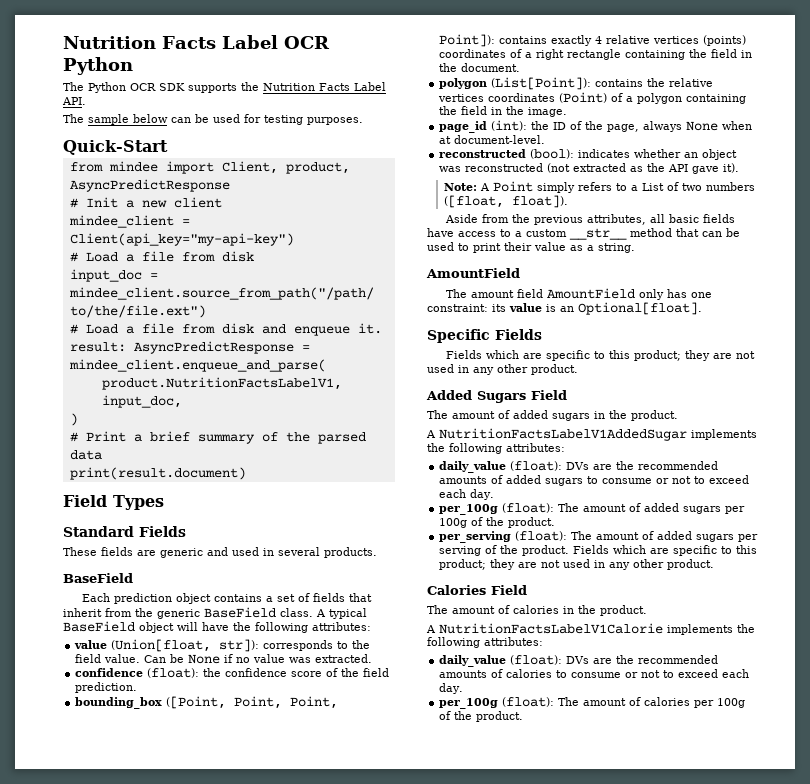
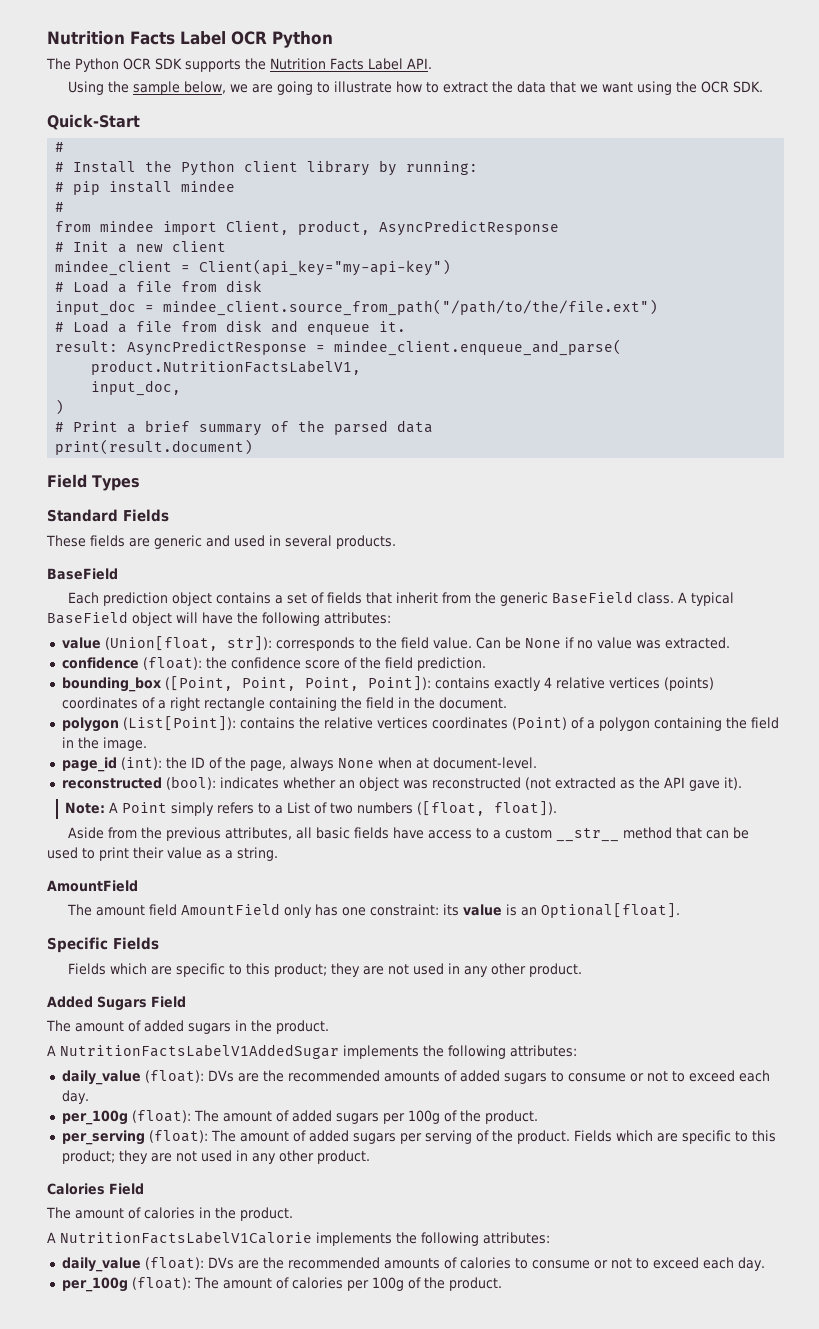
[63,114,363,125] [63,140,168,155] The sample below can be used for testing purposes. // Quick-Start -> [68,81,764,95] [47,114,140,130] [55,142,65,152] [55,160,479,176] [55,180,236,195] [55,202,65,212] Using the sample below, we are going to illustrate how to extract the data that we want using the OCR SDK. // Quick-Start // # // # Install the Python client library by running: // # pip install mindee // #

